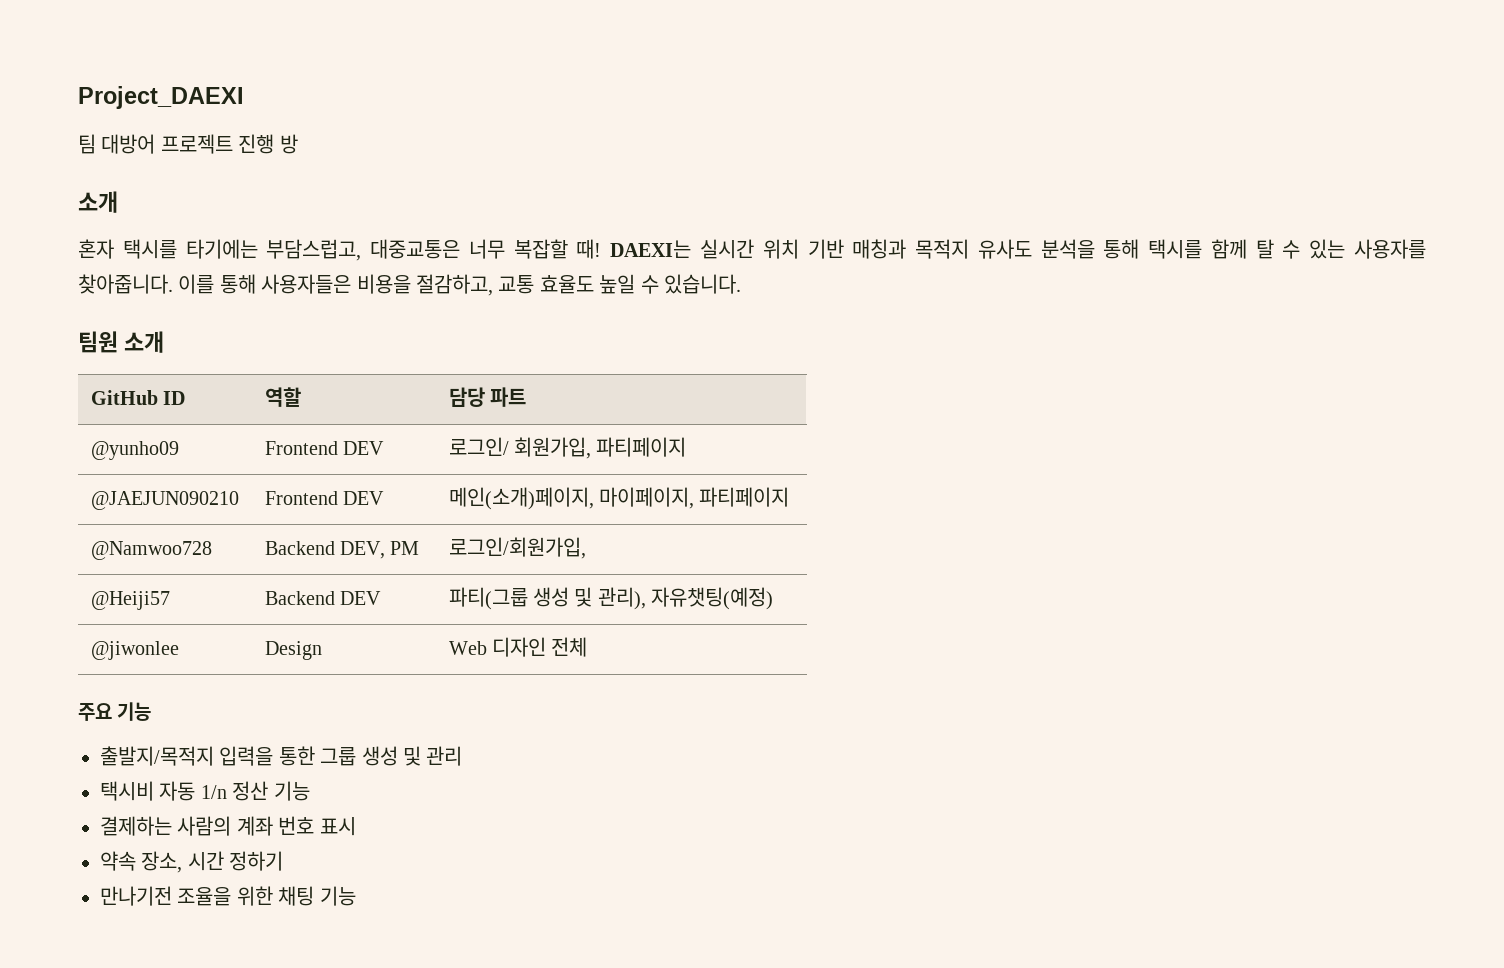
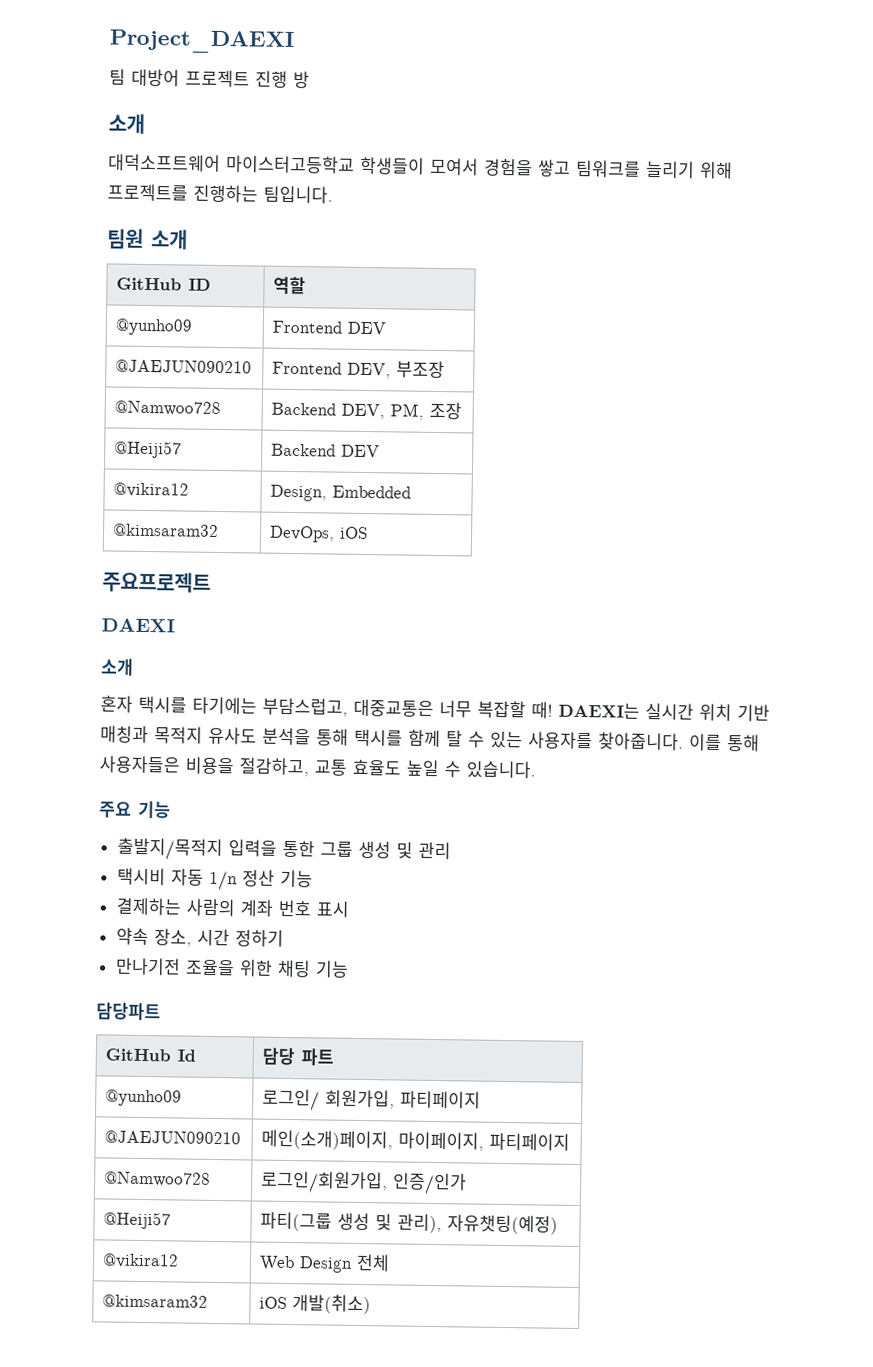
(118, 202) none -> [108,153,733,180] [107,183,333,204] [106,228,188,250] [116,277,212,291] [273,276,307,295] [115,318,193,336] [272,320,387,335] [115,359,253,374] [272,360,446,379] [114,400,222,417] [271,401,463,420] [114,440,183,459] [271,443,381,458] [113,482,190,498] [270,484,412,502] [113,523,220,537] [269,525,369,543] [102,571,211,593] [101,618,175,633] [101,658,134,676] // 대덕소프트웨어 마이스터고등학교 학생들이 모여서 경험을 쌓고 팀워크를 늘리기 위해 프로젝트를 진행하는 팀입니다. // 팀원 소개 // GitHub ID | 역할 // @yunho09 | Frontend DEV // @JAEJUN090210 | Frontend DEV, 부조장 // @Namwoo728 | Backend DEV, PM, 조장 // @Heiji57 | Backend DEV // @vikira12 | Design, Embedded // @kimsaram32 | DevOps, iOS // 주요프로젝트 // DAEXI // 소개
[78,331,164,353] [90,390,185,405] [264,387,301,407] [448,387,526,407] [90,441,179,460] [264,441,384,455] [448,437,687,459] [90,491,239,510] [264,491,384,505] [448,487,790,510] [90,541,212,560] [264,541,420,559] [448,537,586,559] [90,591,170,610] [264,591,381,605] [448,587,774,610] [90,641,179,660] [264,641,322,660] [448,637,588,657] // 팀원 소개 // GitHub ID | 역할 | 담당 파트 // @yunho09 | Frontend DEV | 로그인/ 회원가입, 파티페이지 // @JAEJUN090210 | Frontend DEV | 메인(소개)페이지, 마이페이지, 파티페이지 // @Namwoo728 | Backend DEV, PM | 로그인/회원가입, // @Heiji57 | Backend DEV | 파티(그룹 생성 및 관리), 자유챗팅(예정) // @jiwonlee | Design | Web 디자인 전체 -> (536, 769) none
(356, 896) none -> [96,1002,161,1021] [105,1048,197,1062] [262,1047,335,1066] [105,1089,183,1107] [262,1088,482,1111] [104,1130,242,1145] [261,1129,571,1151] [104,1171,212,1187] [260,1170,468,1195] [103,1211,172,1230] [260,1211,559,1235] [102,1253,180,1269] [259,1253,391,1273] [102,1294,209,1308] [259,1294,372,1315] // 담당파트 // GitHub Id | 담당 파트 // @yunho09 | 로그인/ 회원가입, 파티페이지 // @JAEJUN090210 | 메인(소개)페이지, 마이페이지, 파티페이지 // @Namwoo728 | 로그인/회원가입, 인증/인가 // @Heiji57 | 파티(그룹 생성 및 관리), 자유챗팅(예정) // @vikira12 | Web Design 전체 // @kimsaram32 | iOS 개발(취소)

